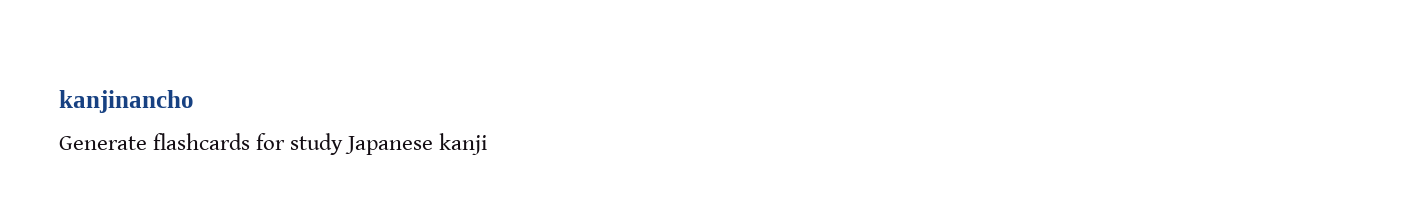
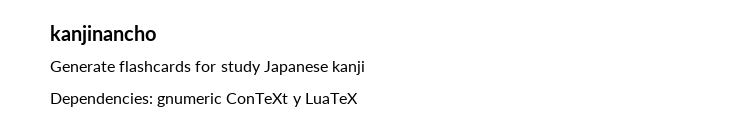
(488, 144) none -> [50,93,358,107] // Dependencies: gnumeric ConTeXt y LuaTeX

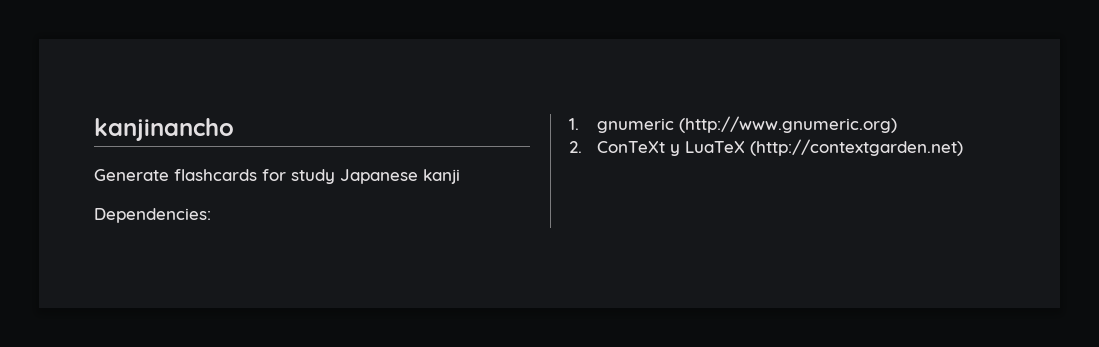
[157,93,223,107] gnumeric -> [569,116,898,133] [569,141,582,153] // 1. gnumeric (http://www.gnumeric.org) // 2.
(358, 98) none -> [750,139,964,156] (http://contextgarden.net)

